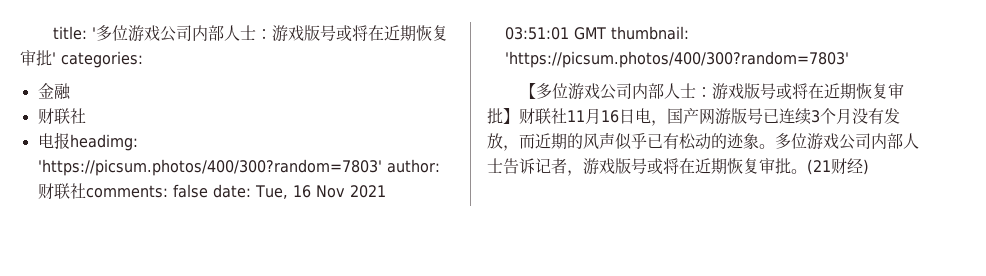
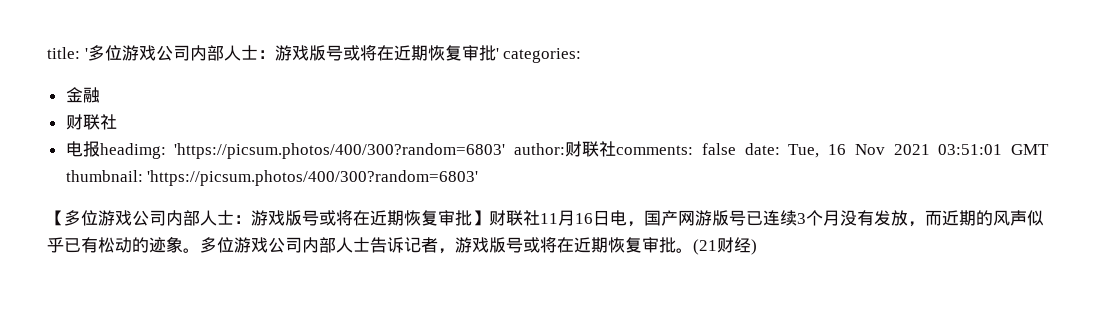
[37,159,382,176] 'https://picsum.photos/400/300?random=7803' -> [174,143,506,159] 'https://picsum.photos/400/300?random=6803'
[504,51,849,68] 'https://picsum.photos/400/300?random=7803' -> [147,170,479,186] 'https://picsum.photos/400/300?random=6803'

